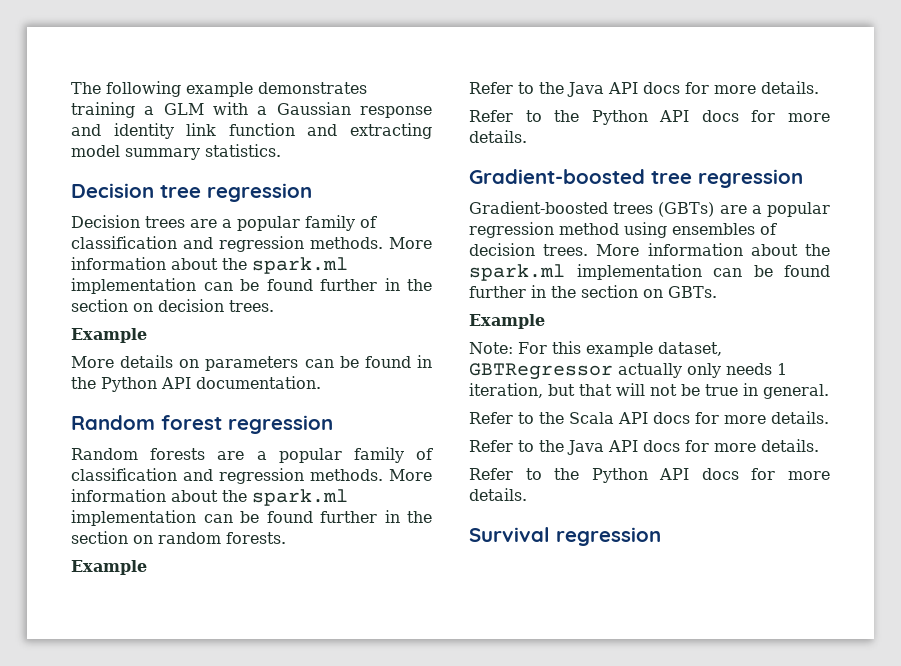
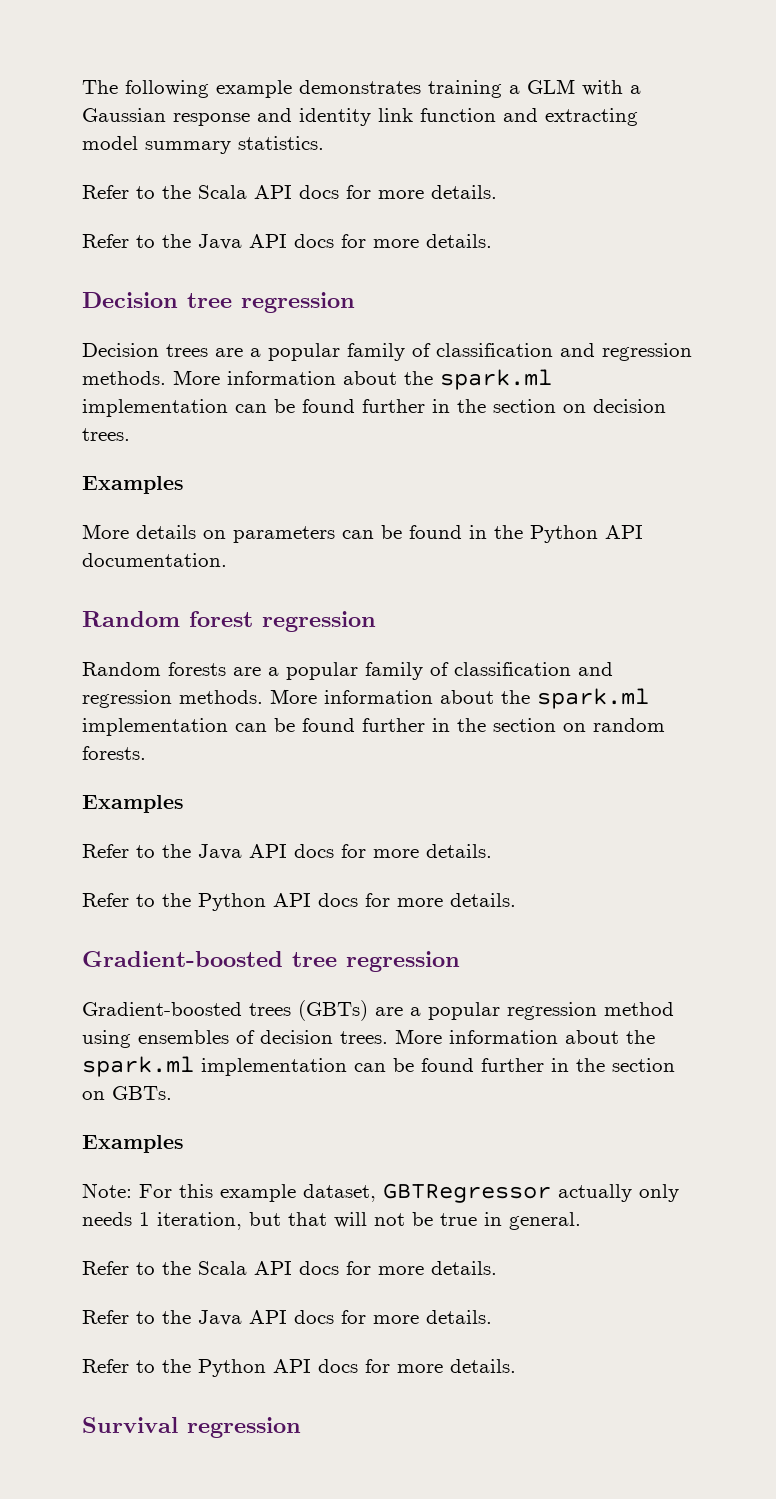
(281, 150) none -> [82,185,497,199] [82,234,492,250] // Refer to the Scala API docs for more details. // Refer to the Java API docs for more details.
[71,328,147,343] Example -> [82,476,184,494] Examples
[71,560,147,575] Example -> [82,795,184,813] Examples
[469,314,545,329] Example -> [82,1135,184,1153] Examples

